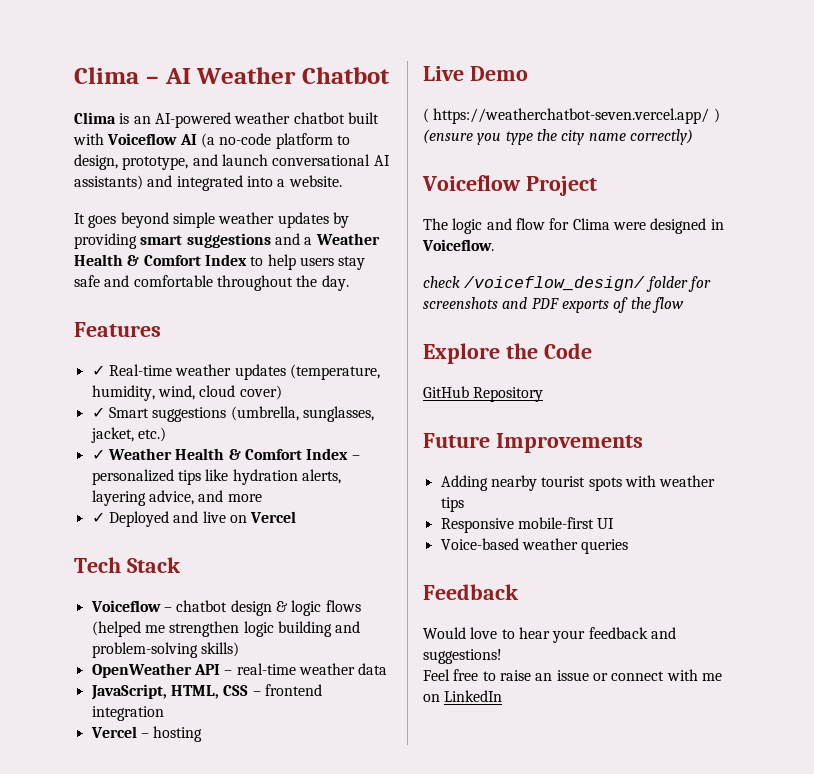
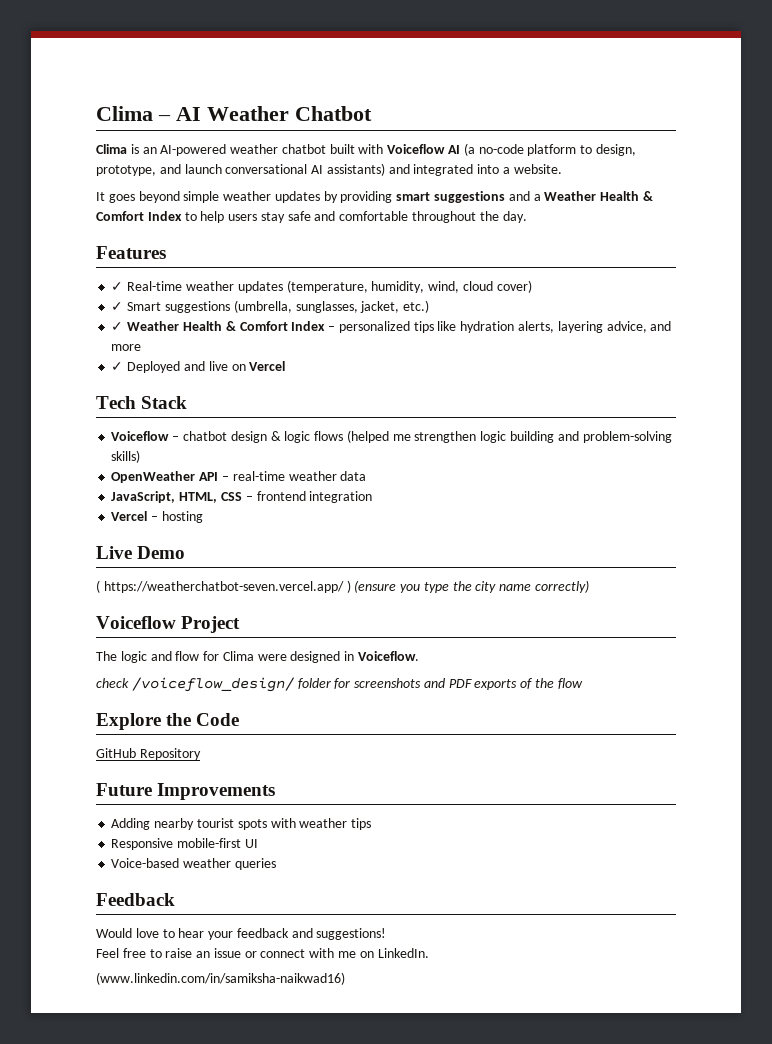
[444,690,503,702] LinkedIn -> [377,948,429,958] [96,972,345,985] LinkedIn. // (www.linkedin.com/in/samiksha-naikwad16)

